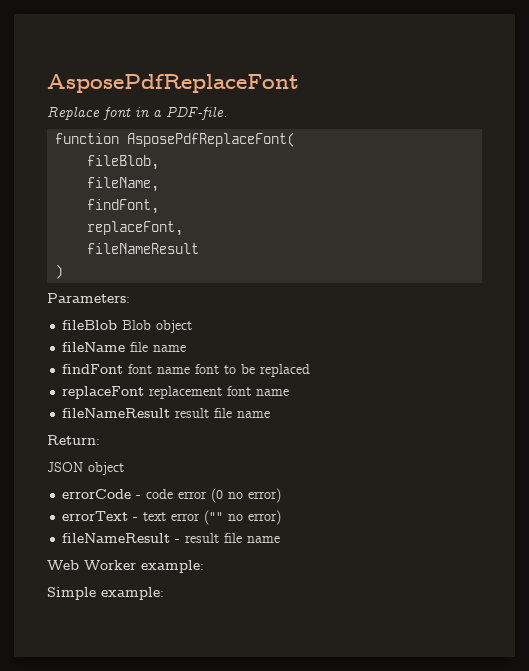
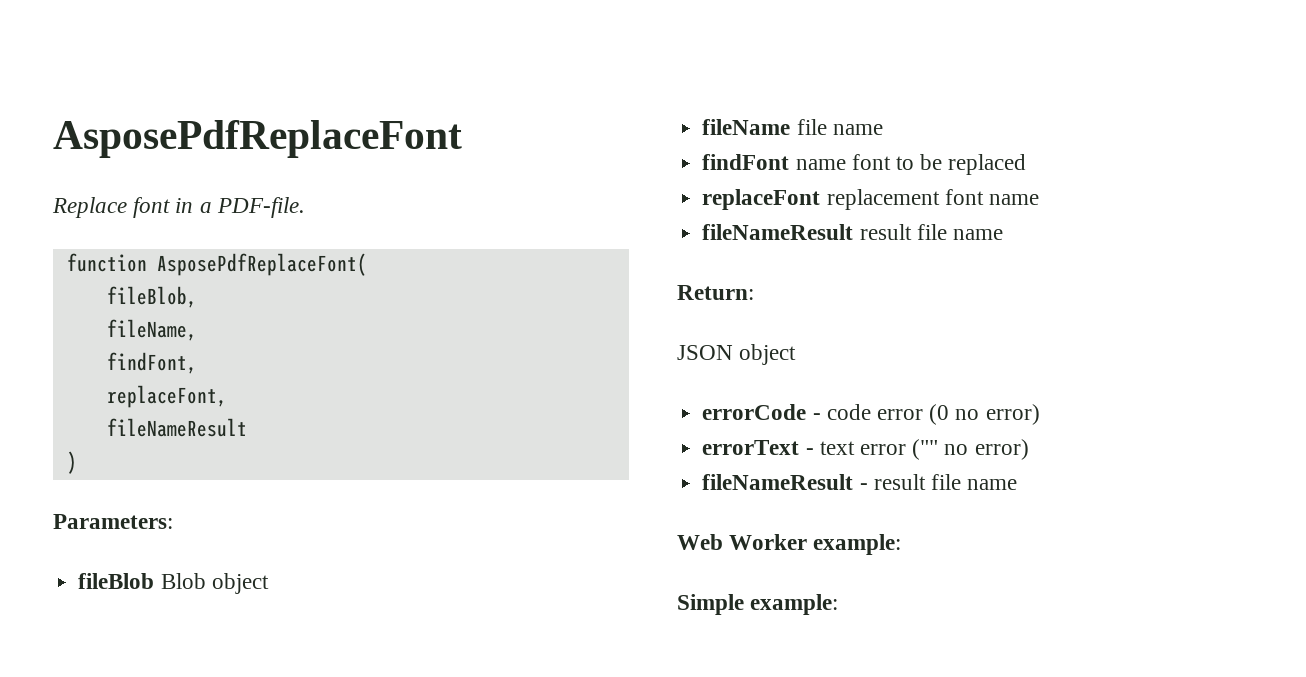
[128,364,153,374] font -> (790, 162) none

